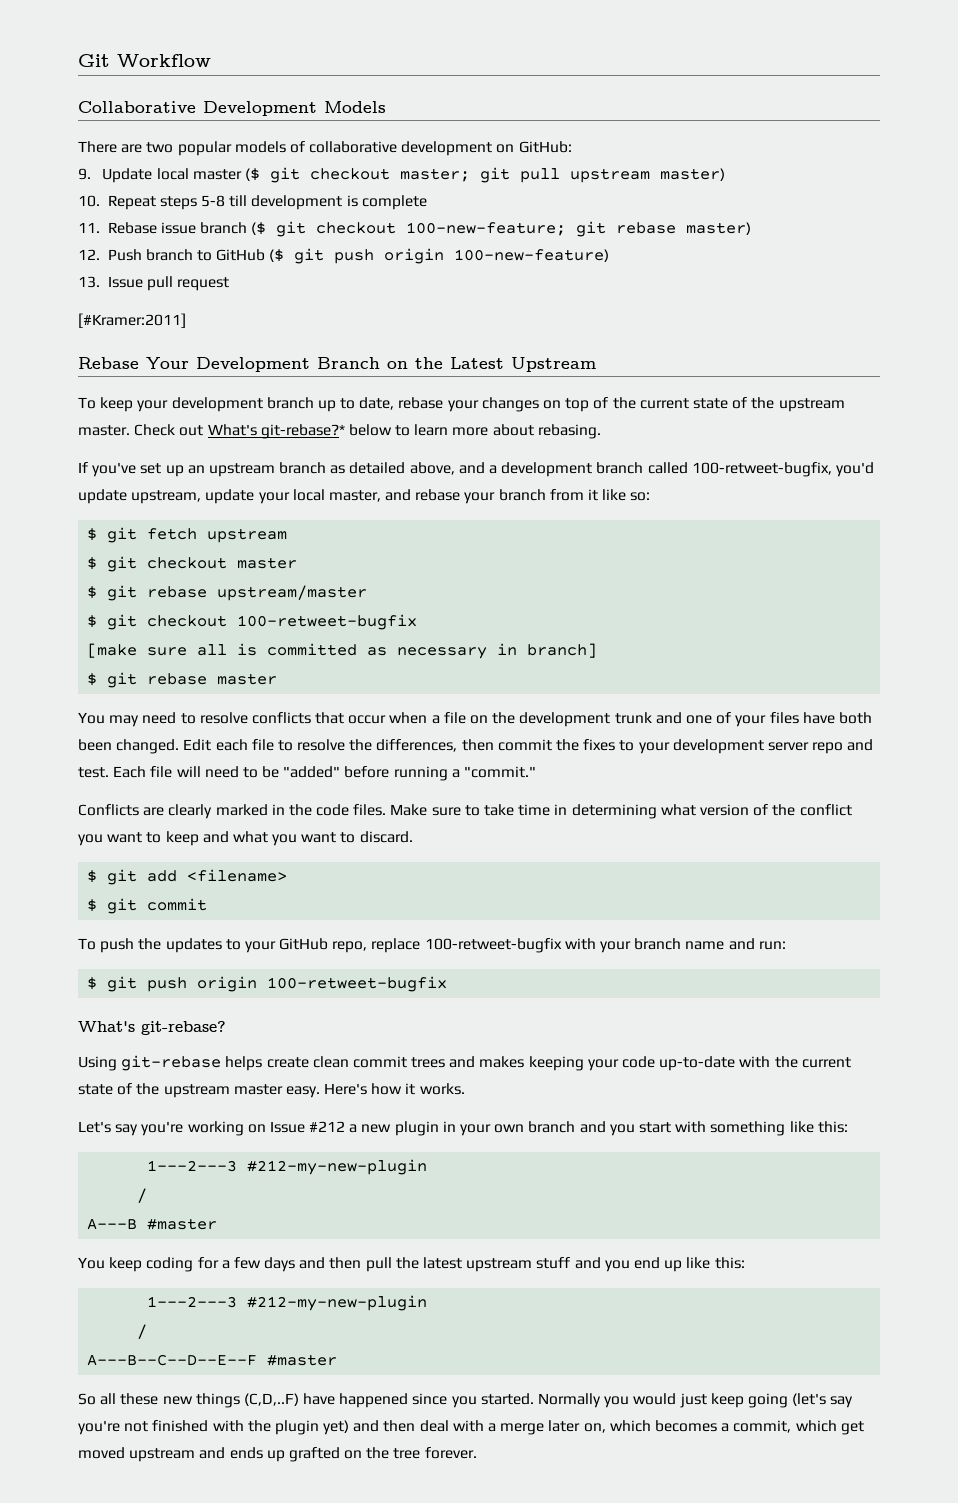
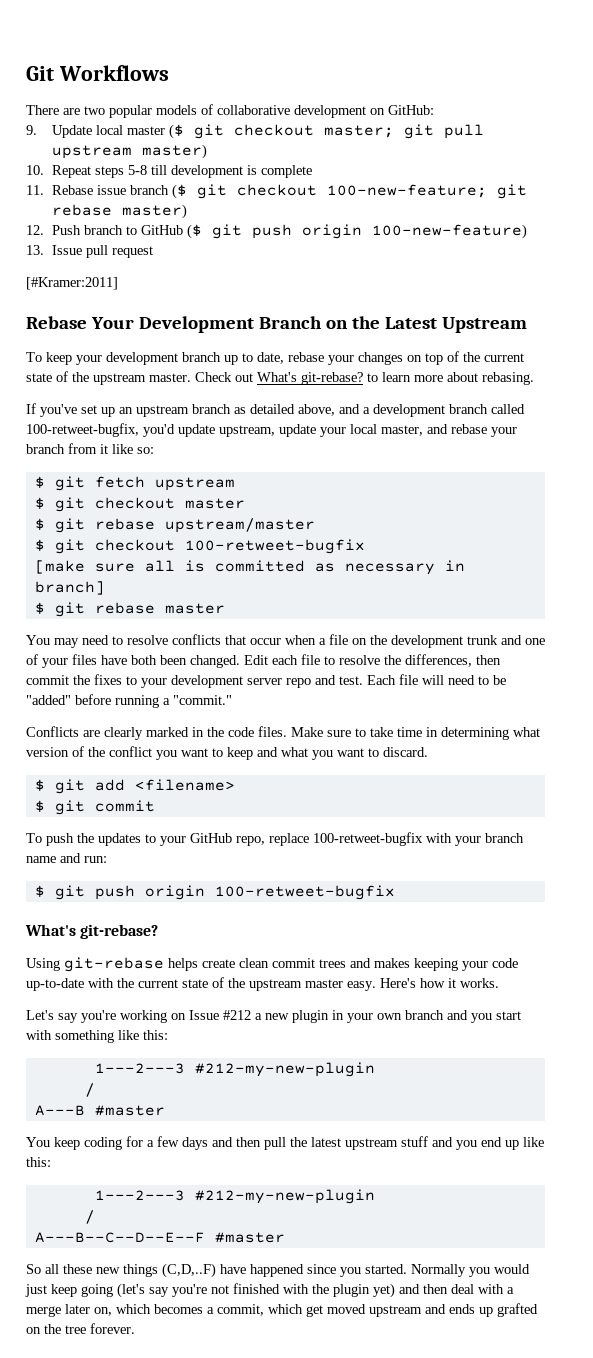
[117,54,211,67] [78,101,386,116] Workflow // Collaborative Development Models -> [58,65,169,81] Workflows
[260,424,392,439] git-rebase?* below -> [301,372,363,385] git-rebase?

